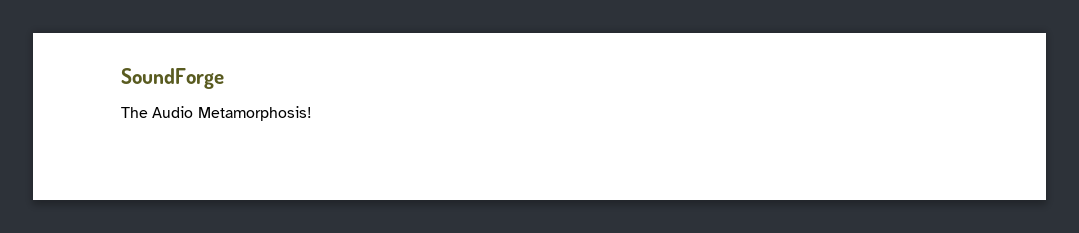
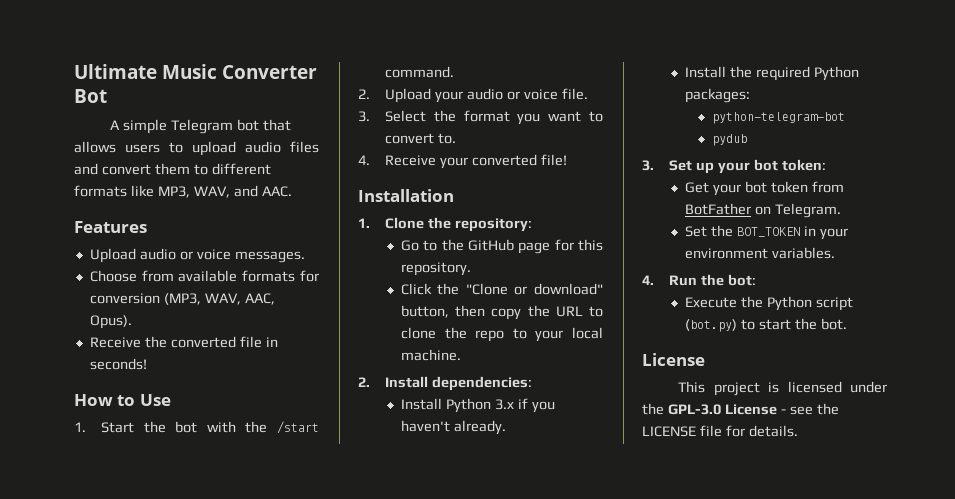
[121,68,224,89] [121,106,312,121] SoundForge // The Audio Metamorphosis! -> [74,64,317,79] [74,89,107,103] [110,119,291,134] [74,141,319,156] [74,163,271,175] [74,185,292,198] [74,221,147,233] [89,248,305,263] [89,270,320,282] [89,293,275,305] [89,315,132,329] [89,336,278,348] [89,358,147,370] [74,394,171,406] [74,421,319,434] [384,66,454,78] [358,88,588,103] [358,110,603,125] [384,133,456,144] [358,154,567,169] [358,189,454,202] [358,217,532,232] [400,239,603,254] [400,262,471,276] [400,283,603,295] [400,305,603,320] [400,327,603,342] [400,349,461,361] [358,376,532,391] [400,398,555,413] [400,420,506,435] [684,66,859,81] [684,88,750,103] [711,112,845,124] [711,134,747,146] [642,159,826,174] [684,181,844,196] [684,203,841,218] [684,225,848,240] [684,247,835,259] [642,274,756,286] [684,296,853,311] [684,318,847,332] [642,353,705,366] [678,381,887,396] [642,403,839,415] [642,425,798,437] Ultimate Music Converter Bot // A simple Telegram bot that allows users to upload audio files and convert them to different formats like MP3, WAV, and AAC. // Features // Upload audio or voice messages. // Choose from available formats for conversion (MP3, WAV, AAC, Opus). // Receive the converted file in seconds! // How to Use // 1. Start the bot with the /start command. // 2. Upload your audio or voice file. // 3. Select the format you want to convert to. // 4. Receive your converted file! // Installation // 1. Clone the repository: // Go to the GitHub page for this repository. // Click the "Clone or download" button, then copy the URL to clone the repo to your local machine. // 2. Install dependencies: // Install Python 3.x if you haven't already. // Install the required Python packages: // python-telegram-bot // pydub // 3. Set up your bot token: // Get your bot token from BotFather on Telegram. // Set the BOT_TOKEN in your environment variables. // 4. Run the bot: // Execute the Python script (bot.py) to start the bot. // License // This project is licensed under the GPL-3.0 License - see the LICENSE file for details.

